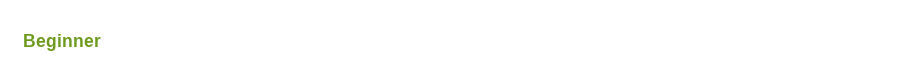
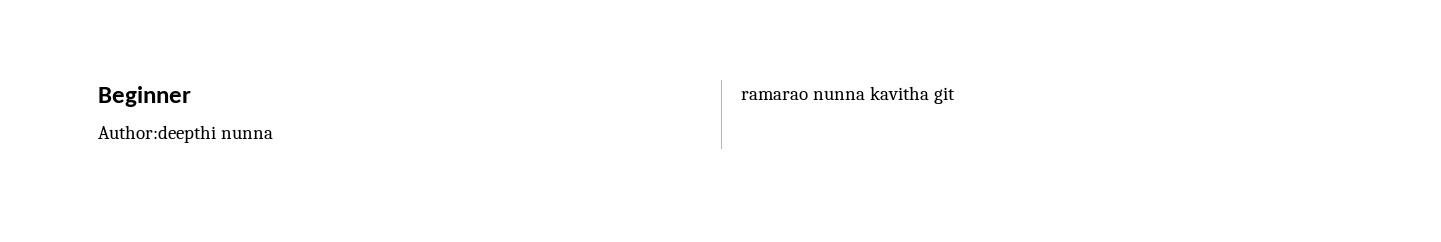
(101, 42) none -> [98,125,274,143] [741,86,956,104] // Author:deepthi nunna // ramarao nunna kavitha git

